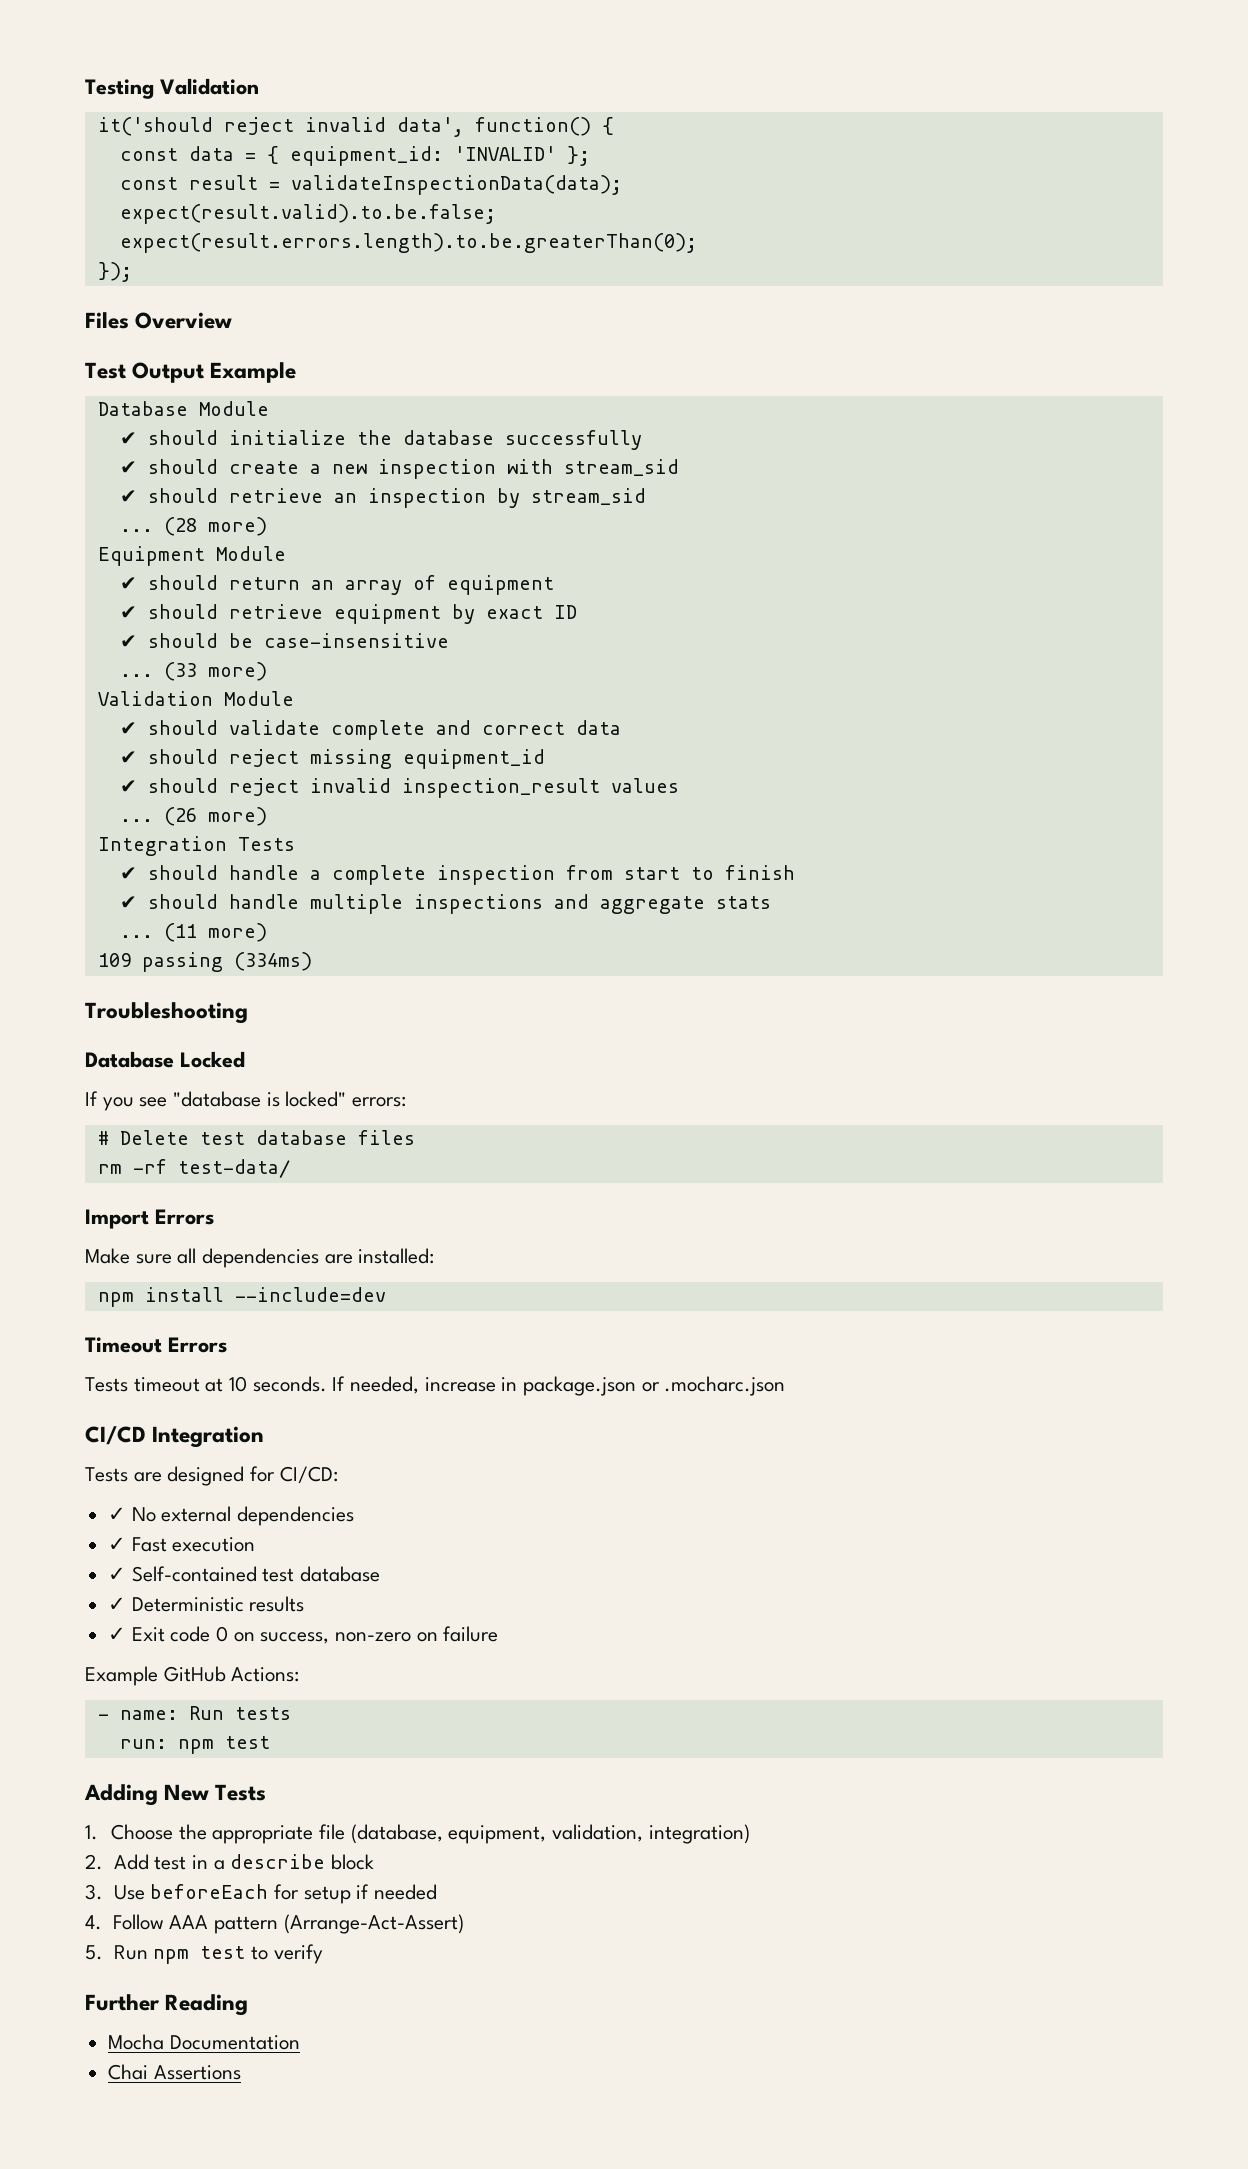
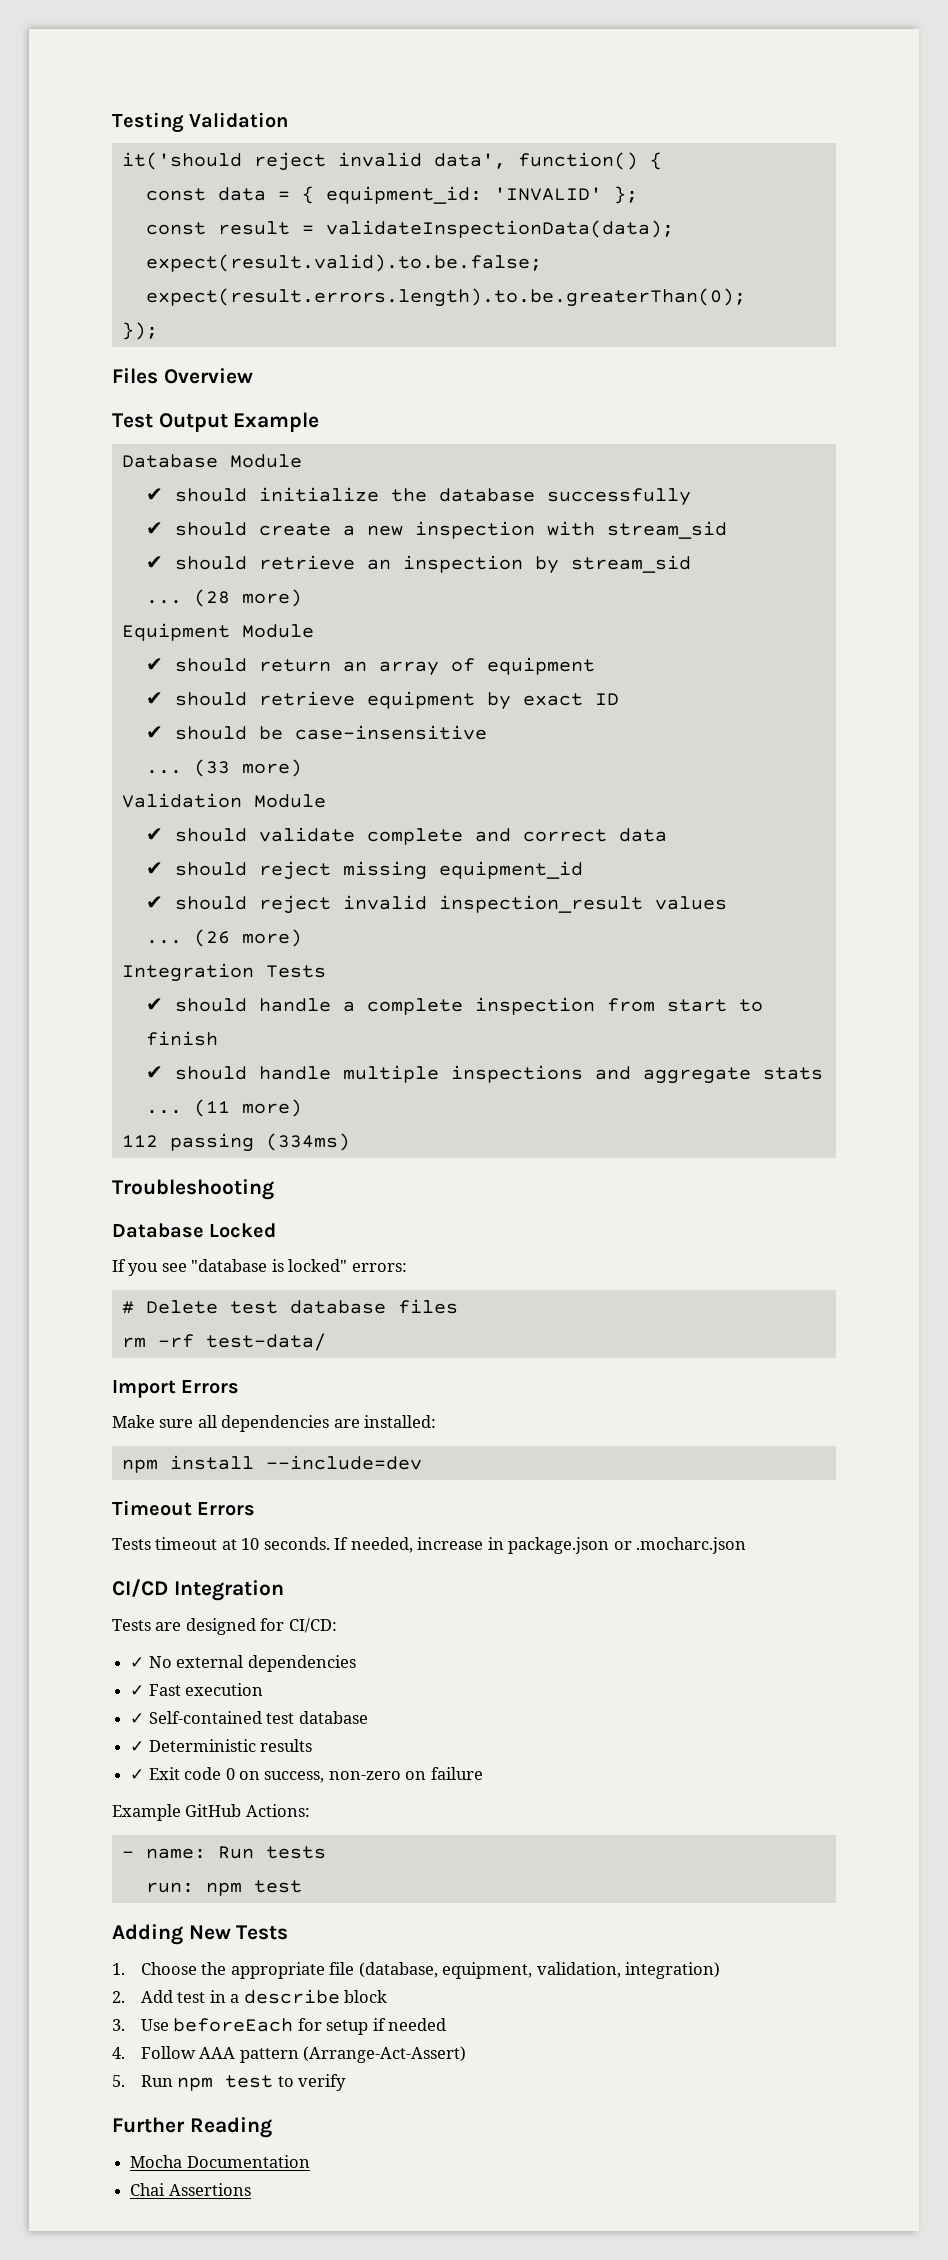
[97,953,131,967] 109 -> [121,1135,158,1147] 112

